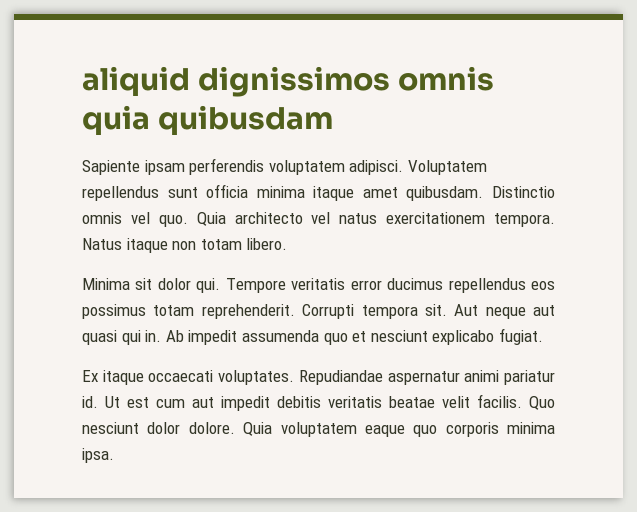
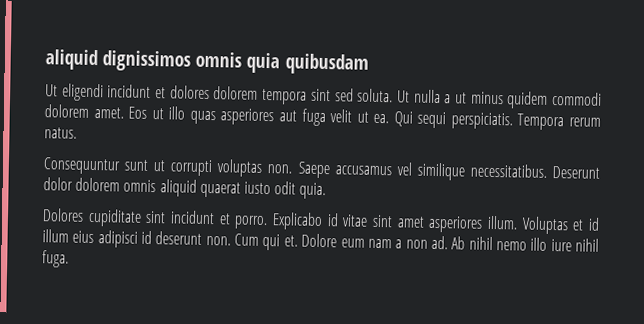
[82,158,487,175] [82,184,555,201] [82,212,555,227] [82,238,288,253] [82,278,555,293] [82,304,555,319] [82,328,543,345] [82,370,555,385] [82,394,555,411] [82,422,555,437] [82,448,114,463] Sapiente ipsam perferendis voluptatem adipisci. Voluptatem repellendus sunt officia minima itaque amet quibusdam. Distinctio omnis vel quo. Quia architecto vel natus exercitationem tempora. Natus itaque non totam libero. // Minima sit dolor qui. Tempore veritatis error ducimus repellendus eos possimus totam reprehenderit. Corrupti tempora sit. Aut neque aut quasi qui in. Ab impedit assumenda quo et nesciunt explicabo fugiat. // Ex itaque occaecati voluptates. Repudiandae aspernatur animi pariatur id. Ut est cum aut impedit debitis veritatis beatae velit facilis. Quo nesciunt dolor dolore. Quia voluptatem eaque quo corporis minima ipsa. -> [45,83,602,109] [44,104,601,131] [44,127,77,139] [43,157,601,181] [43,177,327,200] [42,208,600,235] [42,229,600,252] [42,250,69,268] Ut eligendi incidunt et dolores dolorem tempora sint sed soluta. Ut nulla a ut minus quidem commodi dolorem amet. Eos ut illo quas asperiores aut fuga velit ut ea. Qui sequi perspiciatis. Tempora rerum natus. // Consequuntur sunt ut corrupti voluptas non. Saepe accusamus vel similique necessitatibus. Deserunt dolor dolorem omnis aliquid quaerat iusto odit quia. // Dolores cupiditate sint incidunt et porro. Explicabo id vitae sint amet asperiores illum. Voluptas et id illum eius adipisci id deserunt non. Cum qui et. Dolore eum nam a non ad. Ab nihil nemo illo iure nihil fuga.

